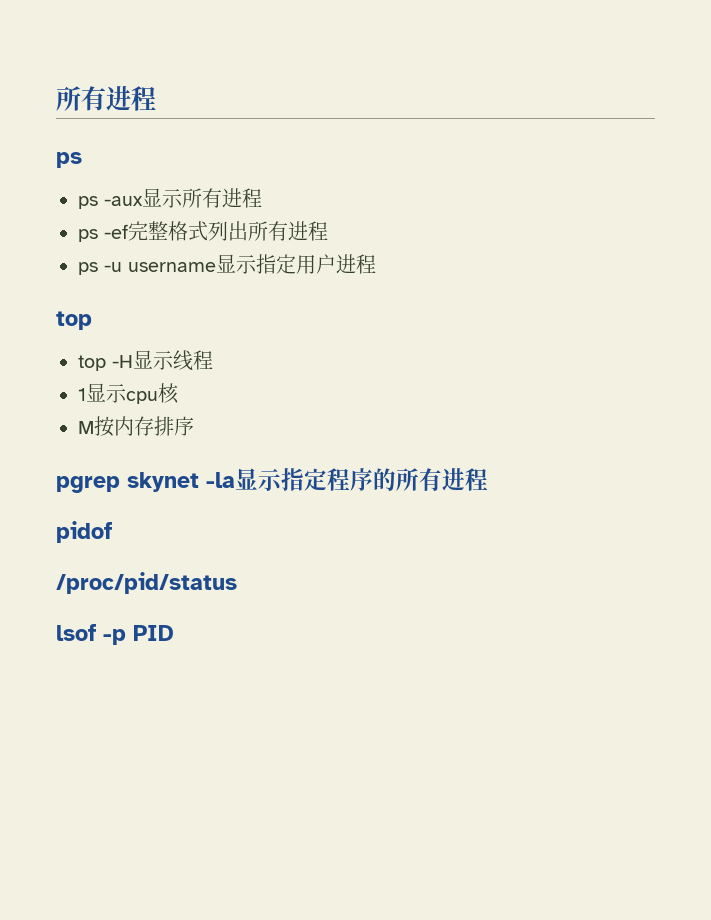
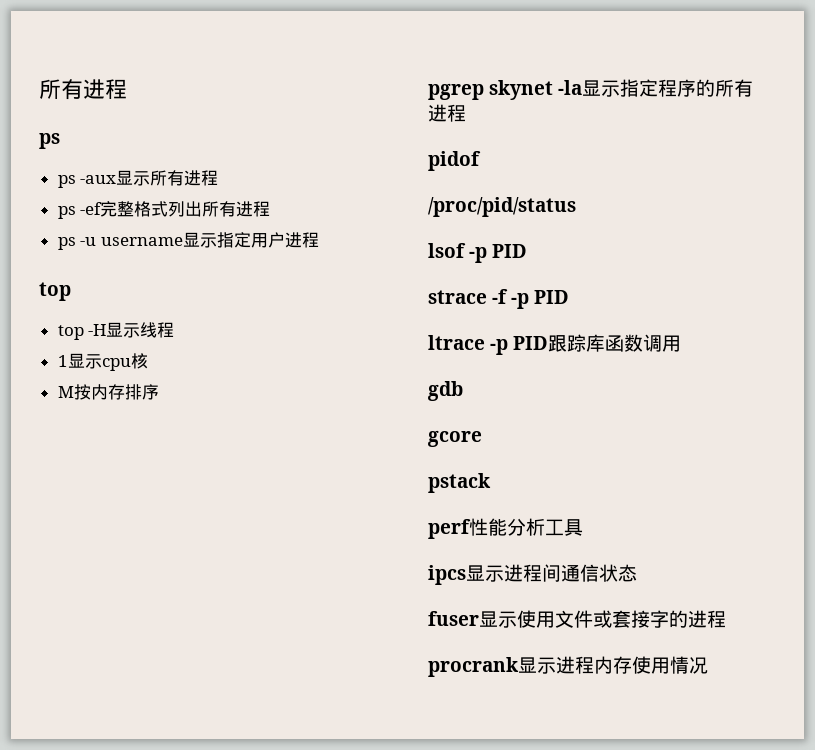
(174, 633) none -> [428,289,570,309] [428,334,682,355] [428,381,463,401] [428,430,482,447] [428,473,491,493] [428,518,583,539] [428,564,637,585] [428,610,726,628] [428,656,708,677] // strace -f -p PID // ltrace -p PID跟踪库函数调用 // gdb // gcore // pstack // perf性能分析工具 // ipcs显示进程间通信状态 // fuser显示使用文件或套接字的进程 // procrank显示进程内存使用情况

